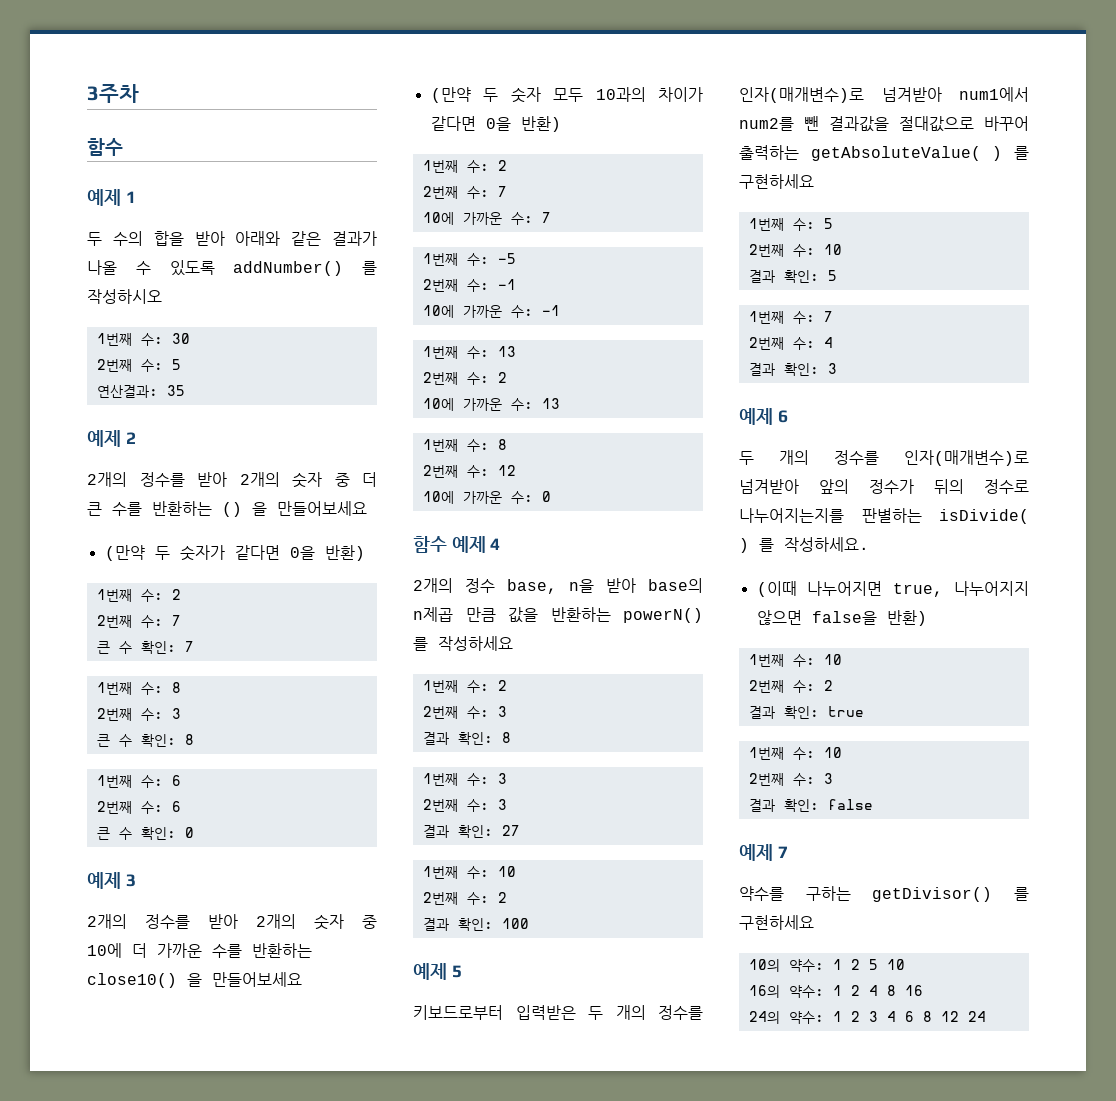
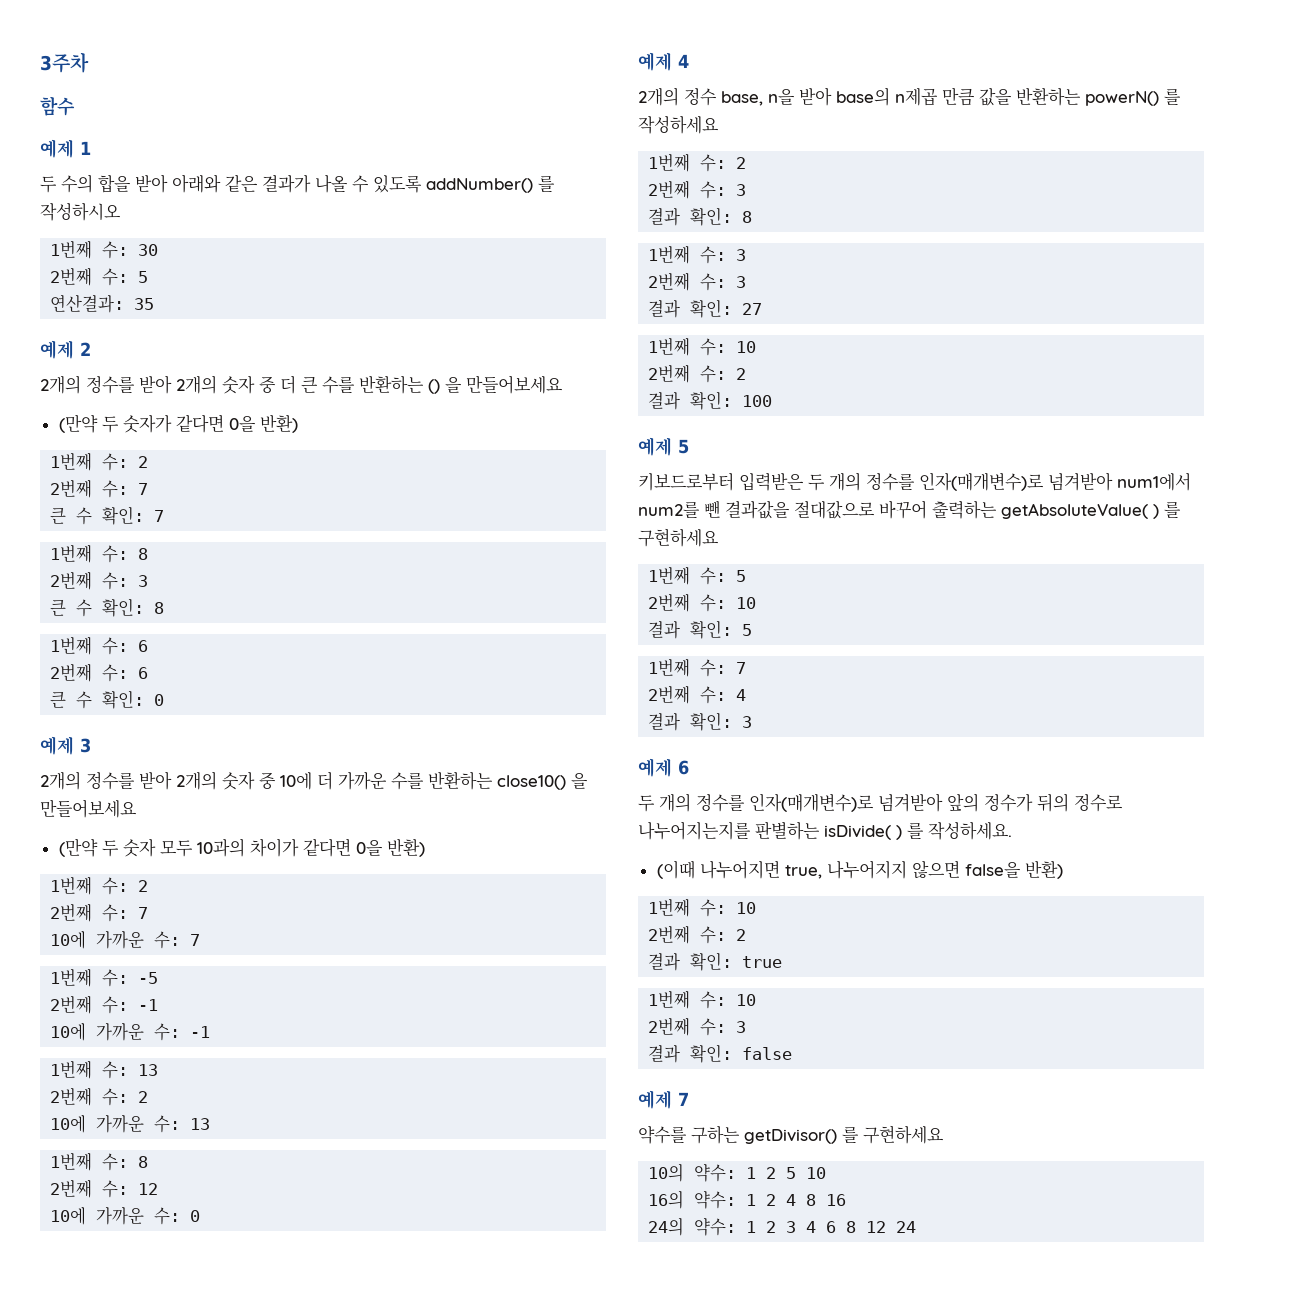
[413,536,447,553] 함수 -> (201, 1216) none

